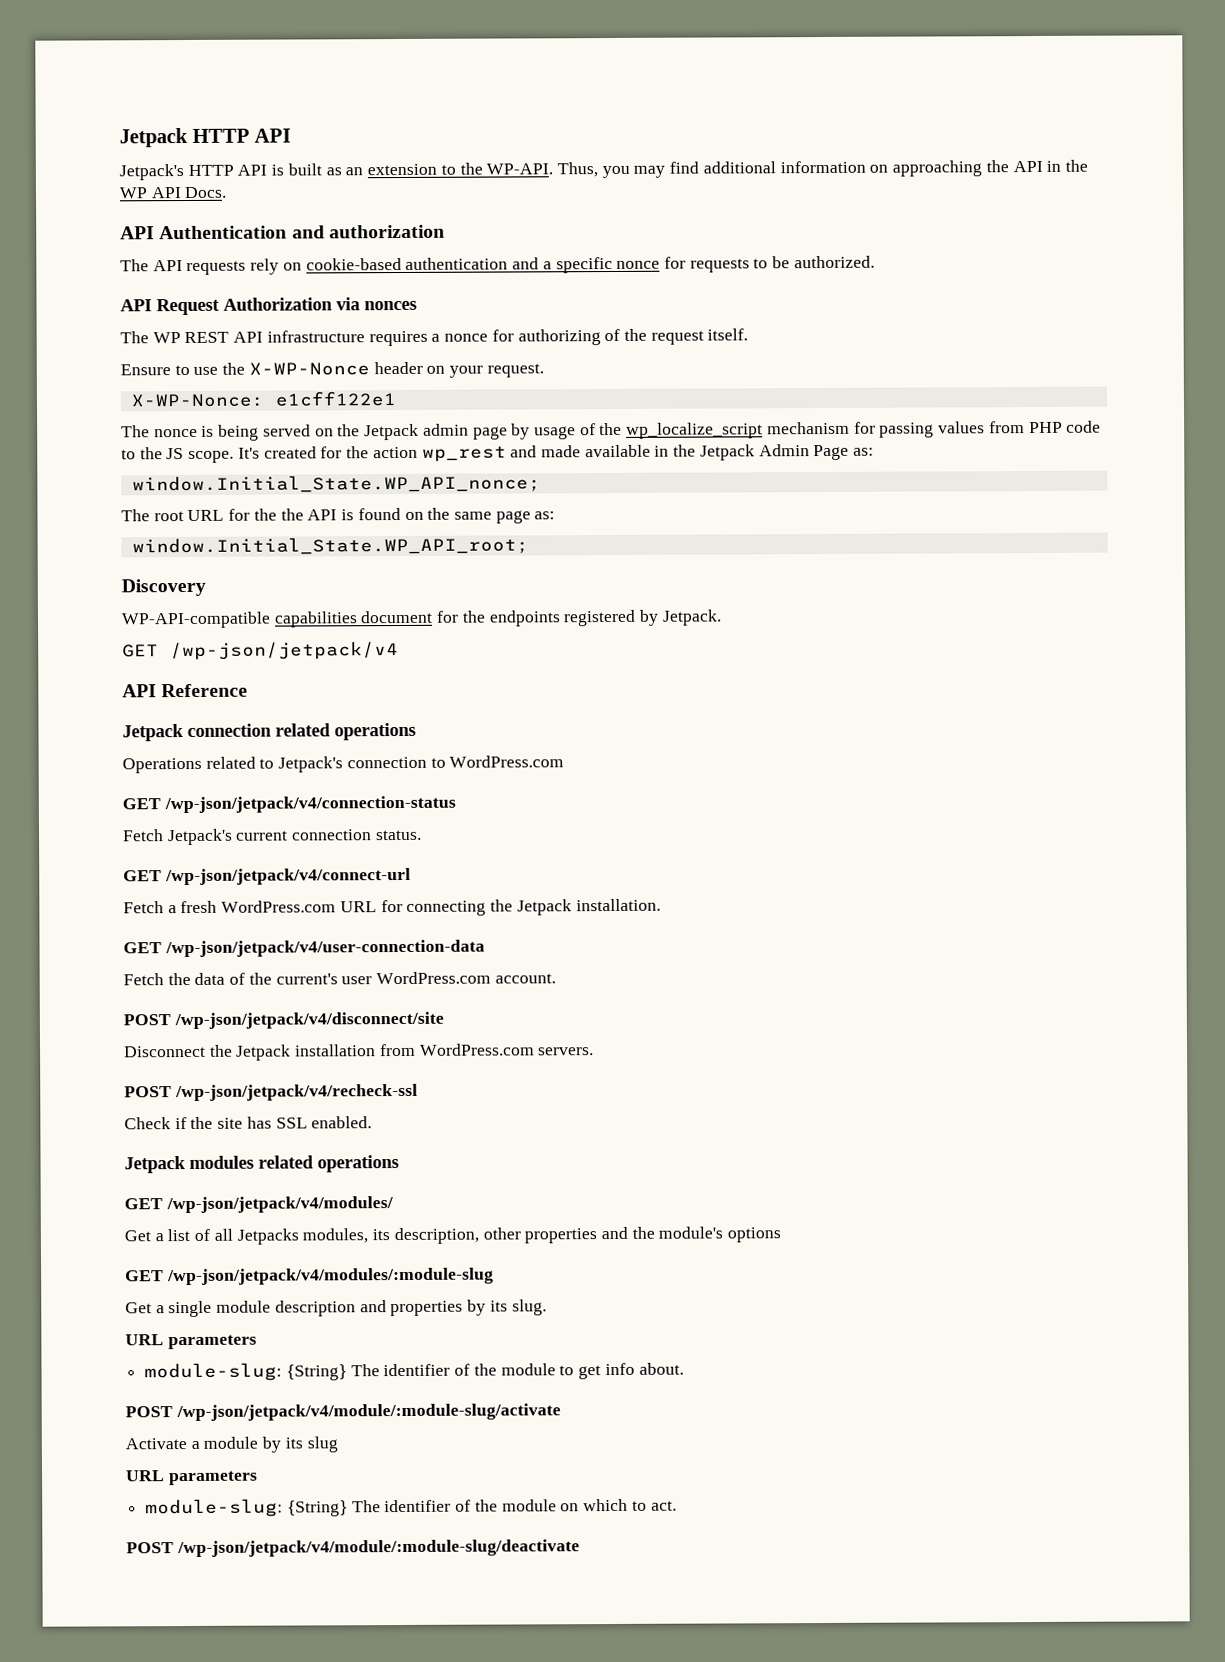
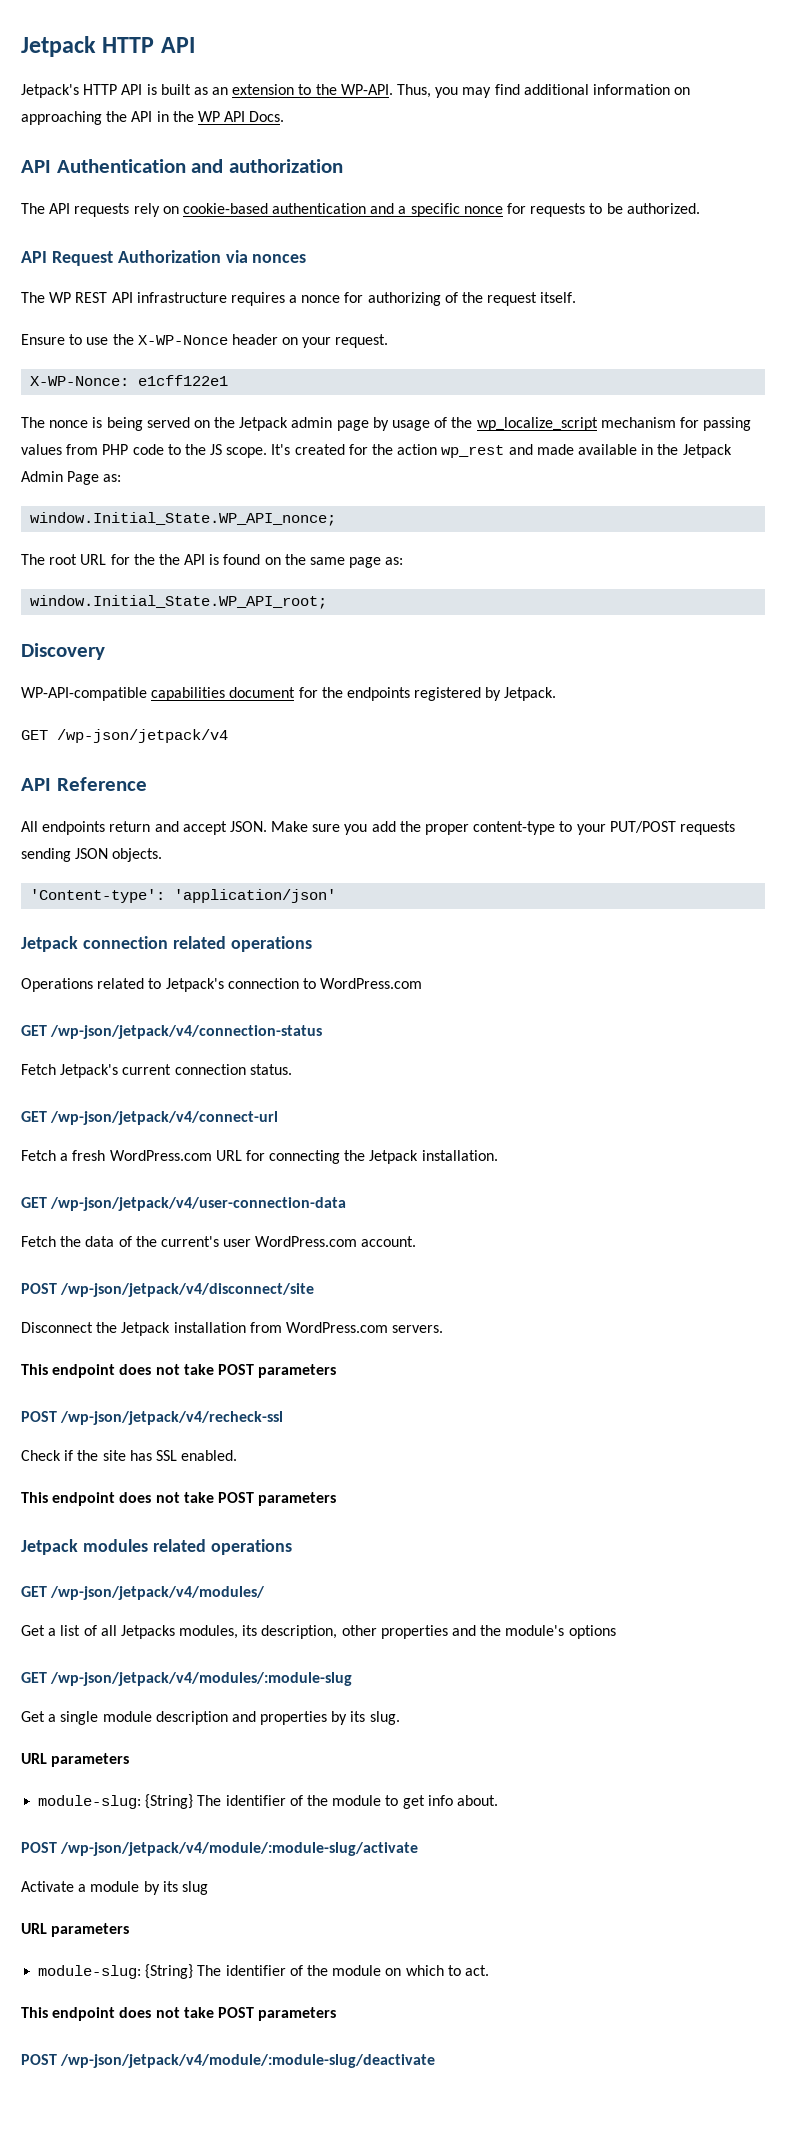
(249, 690) none -> [21,821,735,835] [21,848,163,862] [30,889,337,903] // All endpoints return and accept JSON. Make sure you add the proper content-type to your PUT/POST requests sending JSON objects. // 'Content-type': 'application/json'
(595, 1051) none -> [21,1364,337,1378] // This endpoint does not take POST parameters
(373, 1122) none -> [21,1492,337,1506] // This endpoint does not take POST parameters
(677, 1505) none -> [21,2007,337,2021] // This endpoint does not take POST parameters

